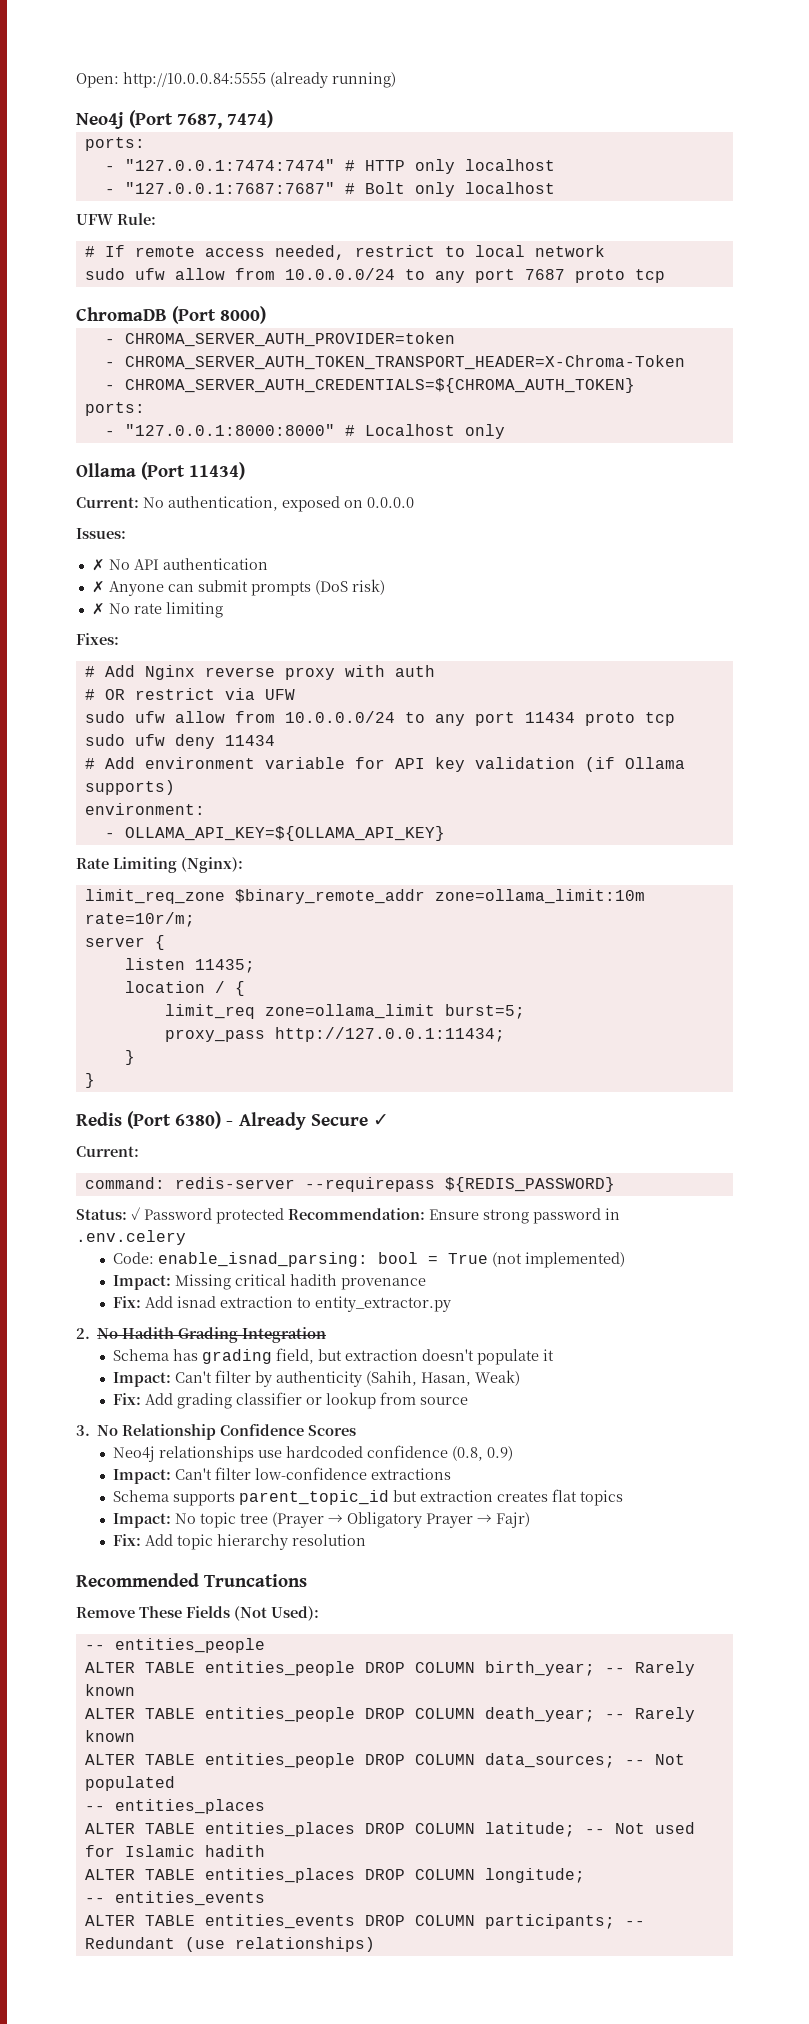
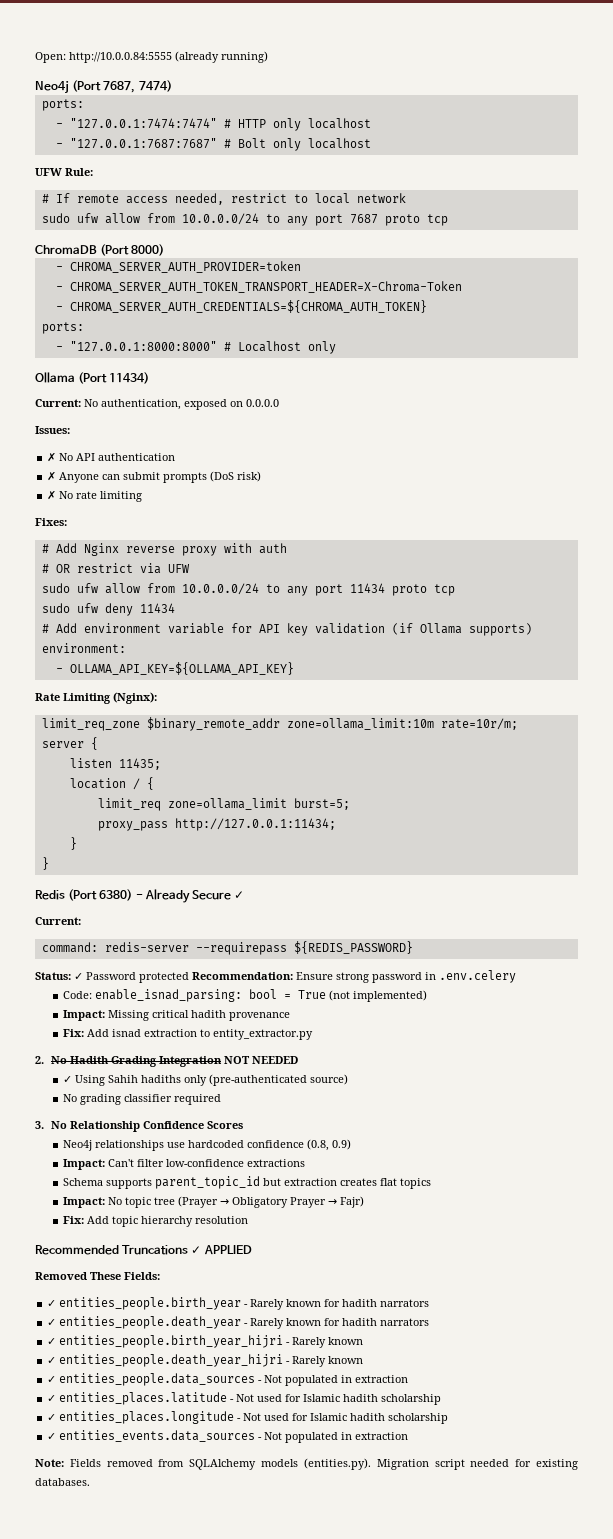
[113,1348,555,1365] [113,1370,521,1387] [113,1392,469,1409] // Schema has grading field, but extraction doesn't populate it // Impact: Can't filter by authenticity (Sahih, Hasan, Weak) // Fix: Add grading classifier or lookup from source -> [223,1056,298,1064] [62,1074,348,1086] [62,1094,221,1105] NOT NEEDED // ✓ Using Sahih hadiths only (pre-authenticated source) // No grading classifier required
[76,1606,319,1621] [84,1638,265,1653] [84,1661,695,1676] [84,1684,135,1696] [84,1707,695,1722] [84,1730,135,1742] [84,1753,685,1768] [84,1776,175,1791] [84,1799,265,1814] [84,1822,695,1837] [84,1845,265,1857] [84,1868,585,1883] [84,1891,265,1906] [84,1914,645,1929] [84,1937,375,1952] // Remove These Fields (Not Used): // -- entities_people // ALTER TABLE entities_people DROP COLUMN birth_year; -- Rarely known // ALTER TABLE entities_people DROP COLUMN death_year; -- Rarely known // ALTER TABLE entities_people DROP COLUMN data_sources; -- Not populated // -- entities_places // ALTER TABLE entities_places DROP COLUMN latitude; -- Not used for Islamic hadith // ALTER TABLE entities_places DROP COLUMN longitude; // -- entities_events // ALTER TABLE entities_events DROP COLUMN participants; -- Redundant (use relationships) -> [191,1245,252,1255] [35,1272,160,1280] [47,1297,430,1310] [47,1316,430,1329] [47,1335,364,1348] [47,1354,364,1367] [47,1373,409,1386] [47,1392,442,1405] [47,1411,449,1424] [47,1430,409,1443] [35,1458,578,1470] [35,1478,90,1486] ✓ APPLIED // Removed These Fields: // ✓ entities_people.birth_year - Rarely known for hadith narrators // ✓ entities_people.death_year - Rarely known for hadith narrators // ✓ entities_people.birth_year_hijri - Rarely known // ✓ entities_people.death_year_hijri - Rarely known // ✓ entities_people.data_sources - Not populated in extraction // ✓ entities_places.latitude - Not used for Islamic hadith scholarship // ✓ entities_places.longitude - Not used for Islamic hadith scholarship // ✓ entities_events.data_sources - Not populated in extraction // Note: Fields removed from SQLAlchemy models (entities.py). Migration script needed for existing databases.

